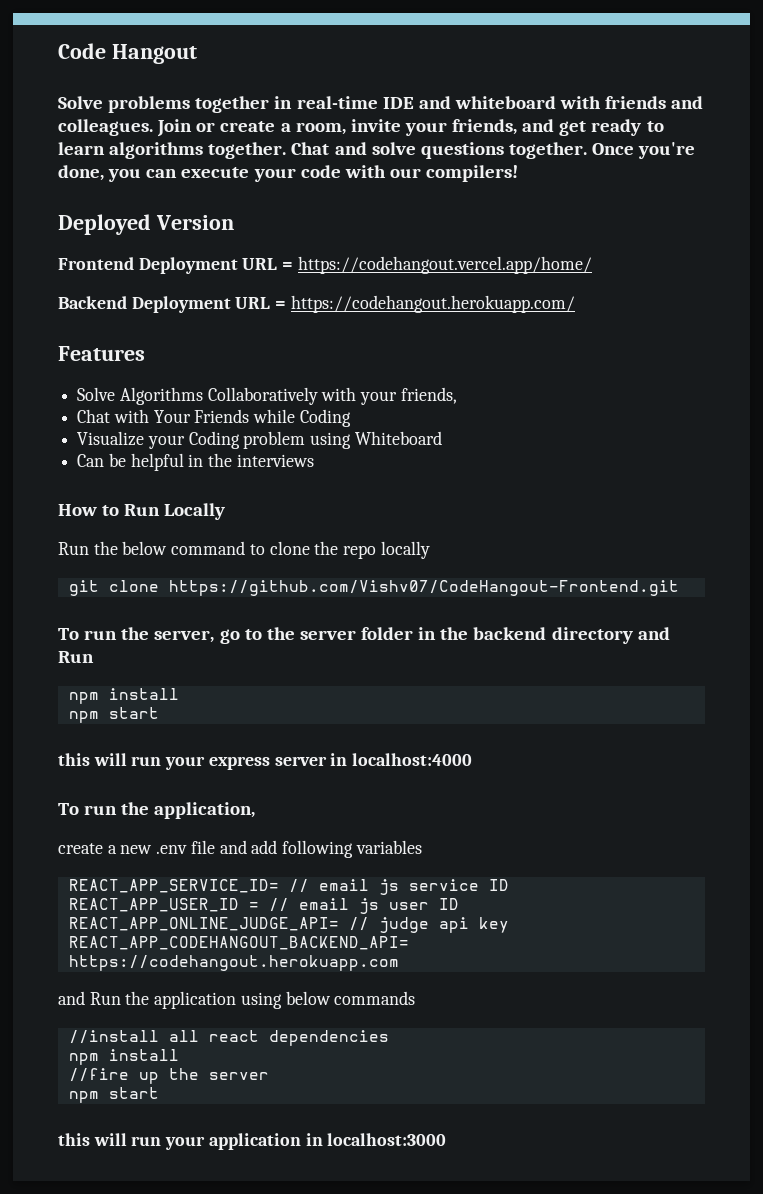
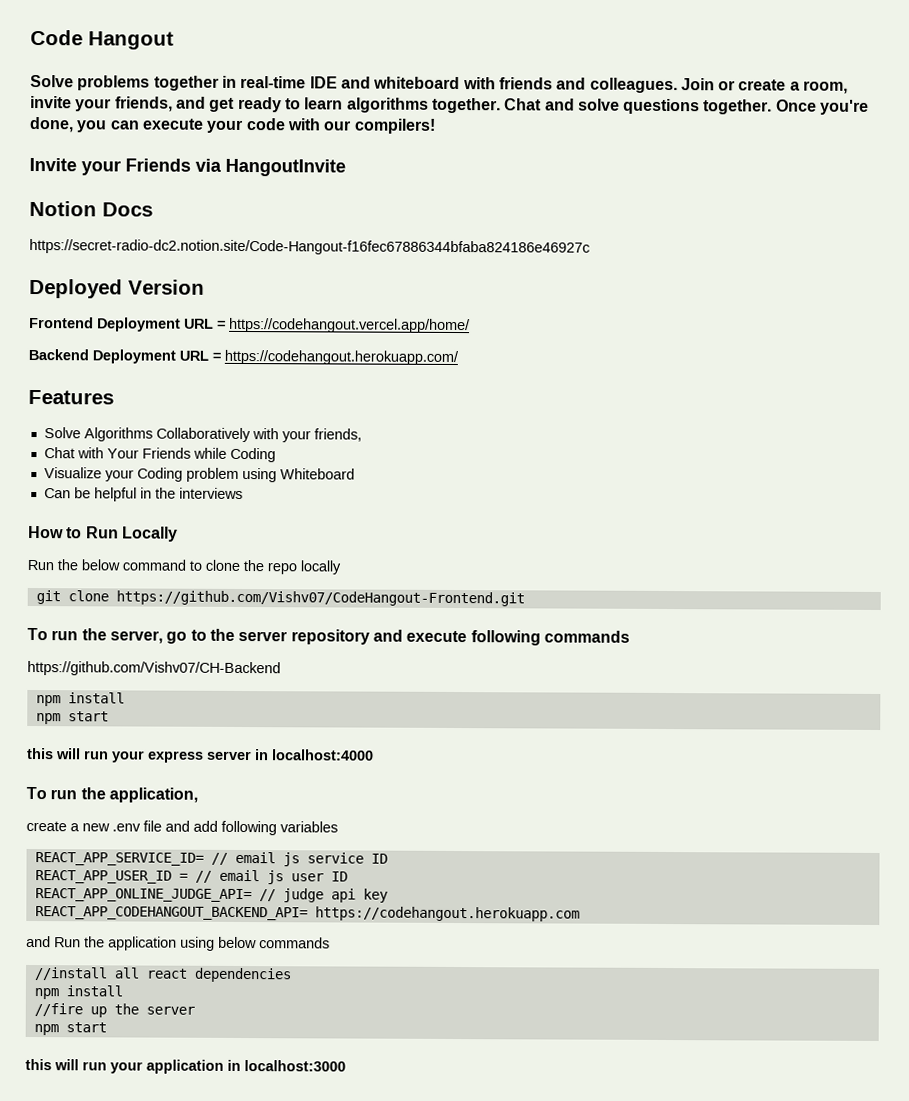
(519, 173) none -> [29,157,346,177] [29,200,153,217] [29,238,590,256] // Invite your Friends via HangoutInvite // Notion Docs // https://secret-radio-dc2.notion.site/Code-Hangout-f16fec67886344bfaba824186e46927c
[361,627,670,644] [58,651,94,663] folder in the backend directory and Run -> [290,629,630,646] [27,660,281,677] repository and execute following commands // https://github.com/Vishv07/CH-Backend

